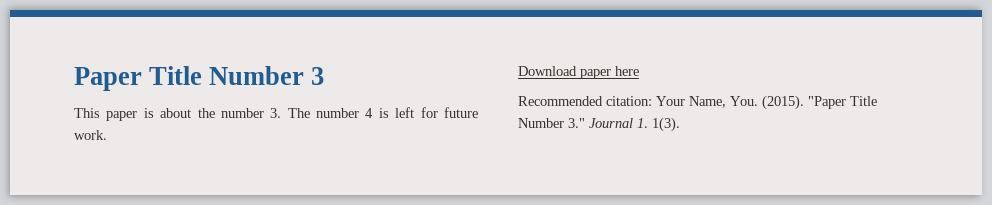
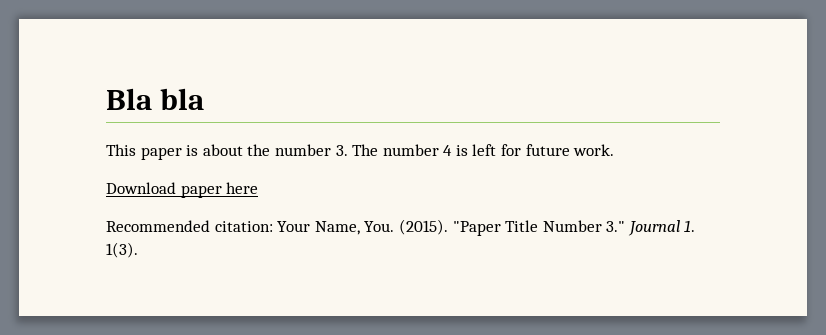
[74,66,325,91] Paper Title Number 3 -> [106,88,205,110] Bla bla

